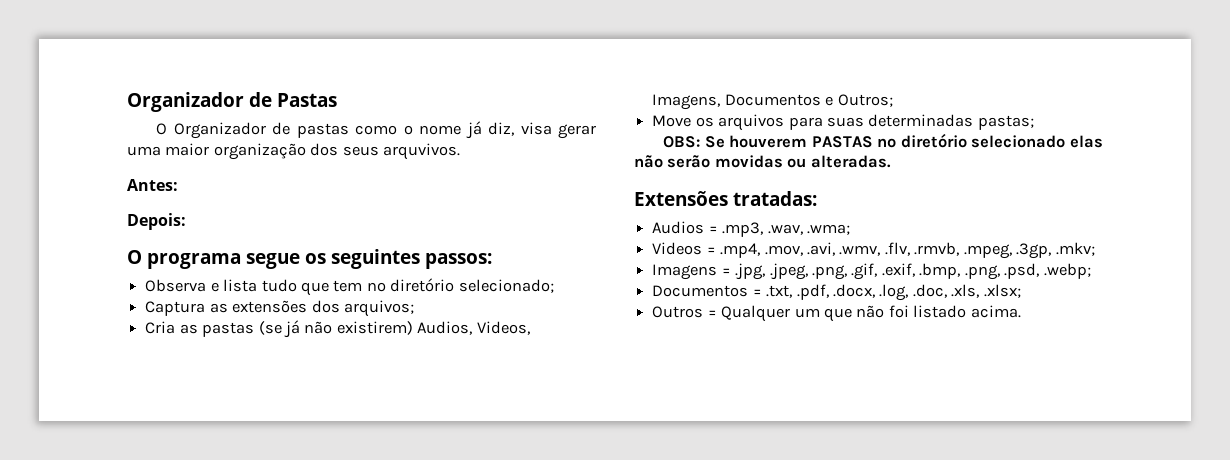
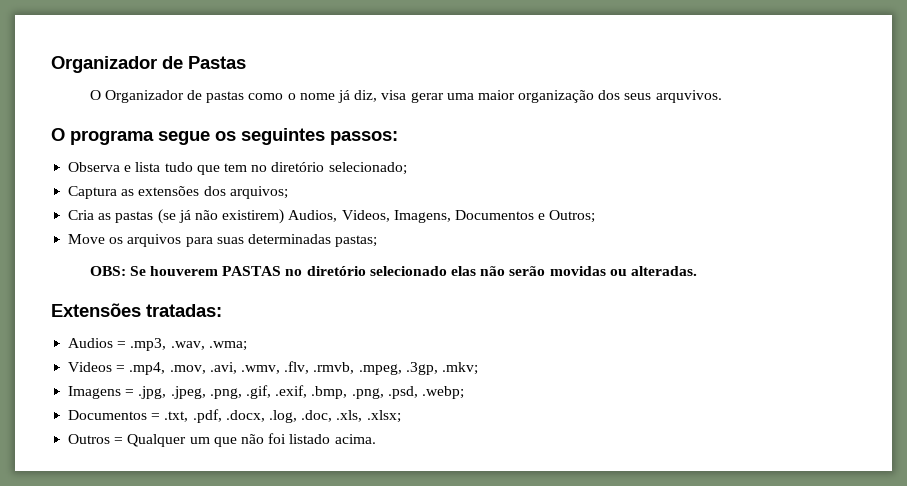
[127,179,178,191] [127,213,186,230] // Antes: // Depois: -> (722, 96) none

